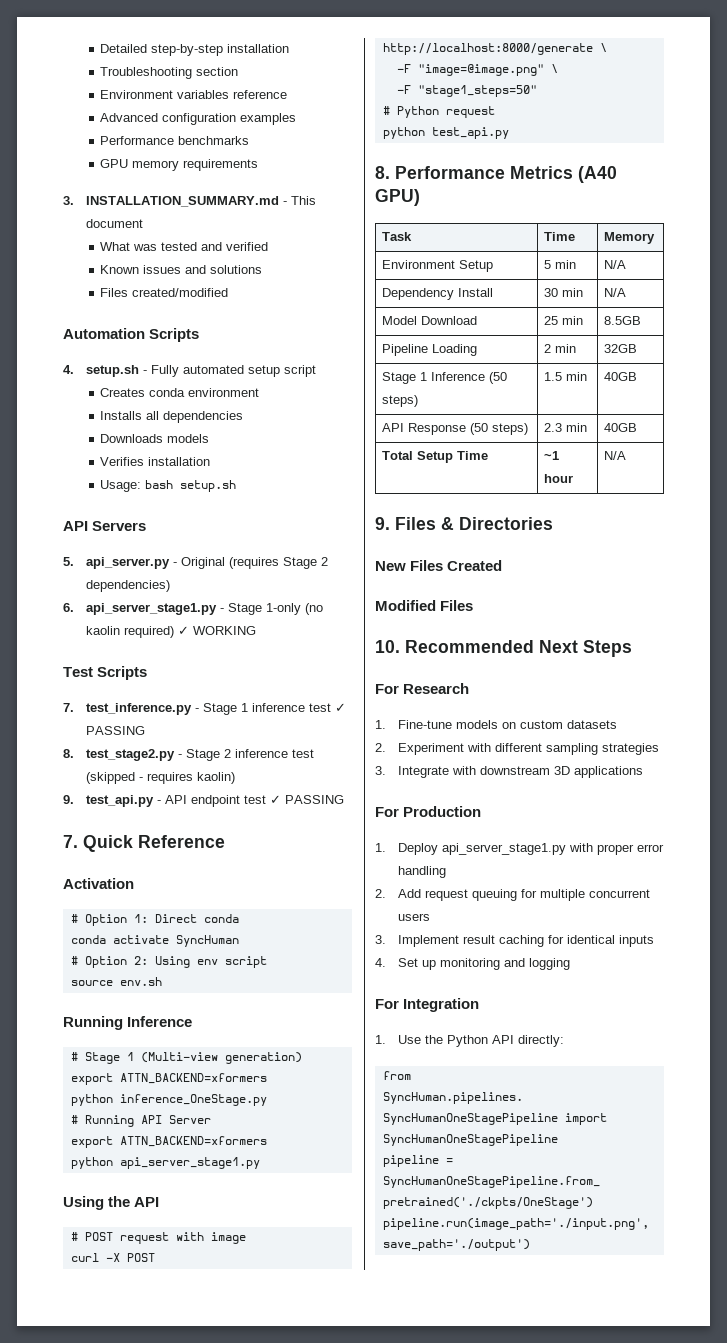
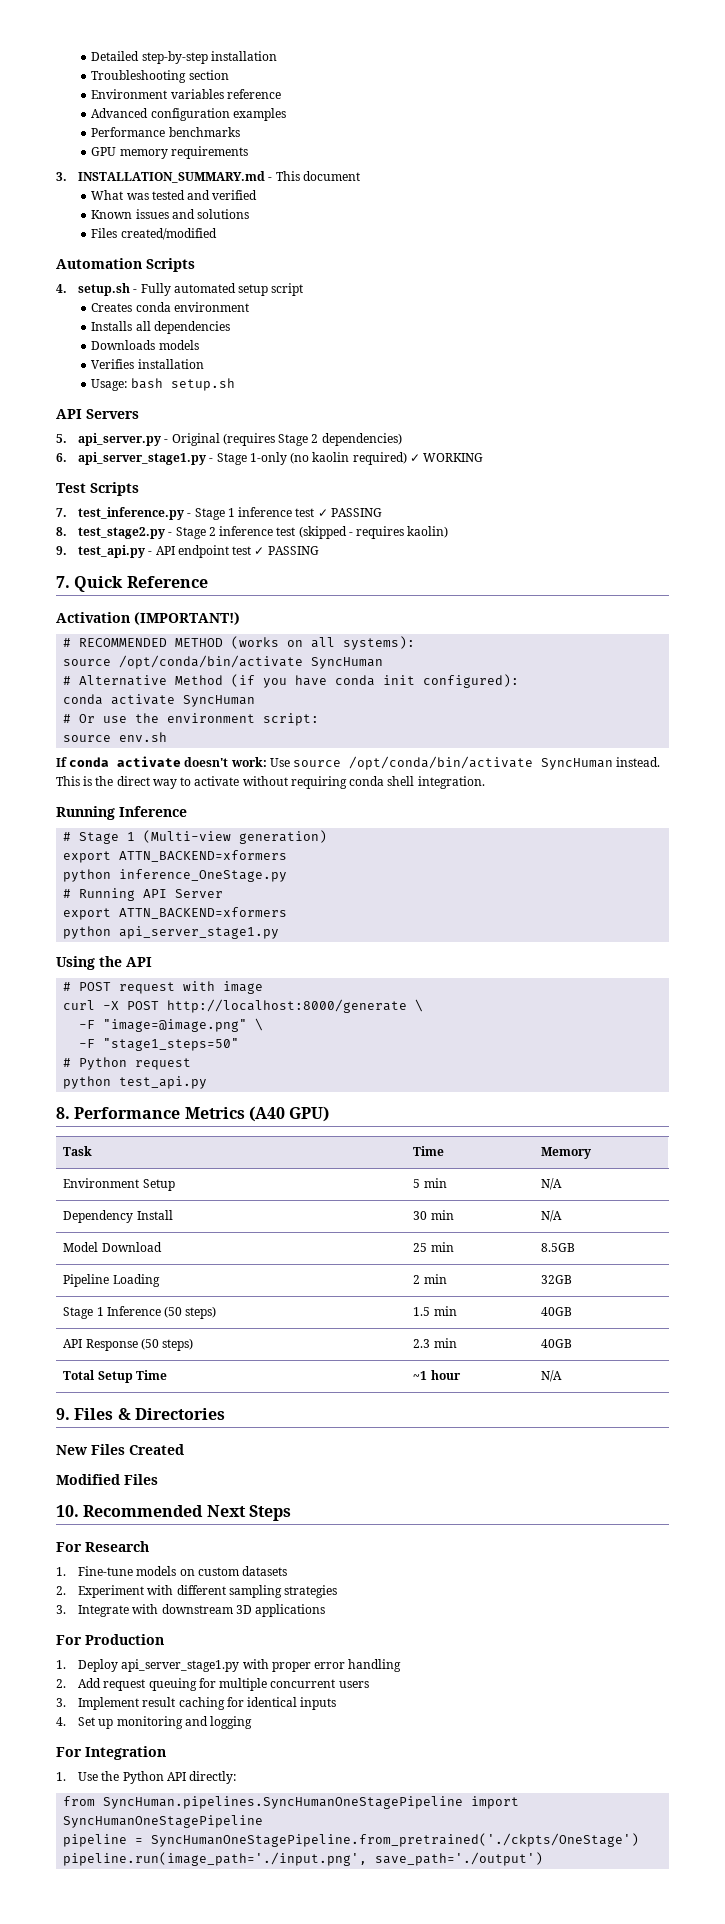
[70,914,239,926] // # Option 1: Direct conda -> [134,612,240,625] [63,636,416,650] [63,655,384,669] [63,674,520,688] (IMPORTANT!) // # RECOMMENDED METHOD (works on all systems): // source /opt/conda/bin/activate SyncHuman // # Alternative Method (if you have conda init configured):
[84,956,267,968] [70,977,162,986] Option 2: Using env script // source env.sh -> [79,713,320,726] [63,732,168,742] [56,756,661,770] [56,776,485,789] Or use the environment script: // source env.sh // If conda activate doesn't work: Use source /opt/conda/bin/activate SyncHuman instead. This is the direct way to activate without requiring conda shell integration.

